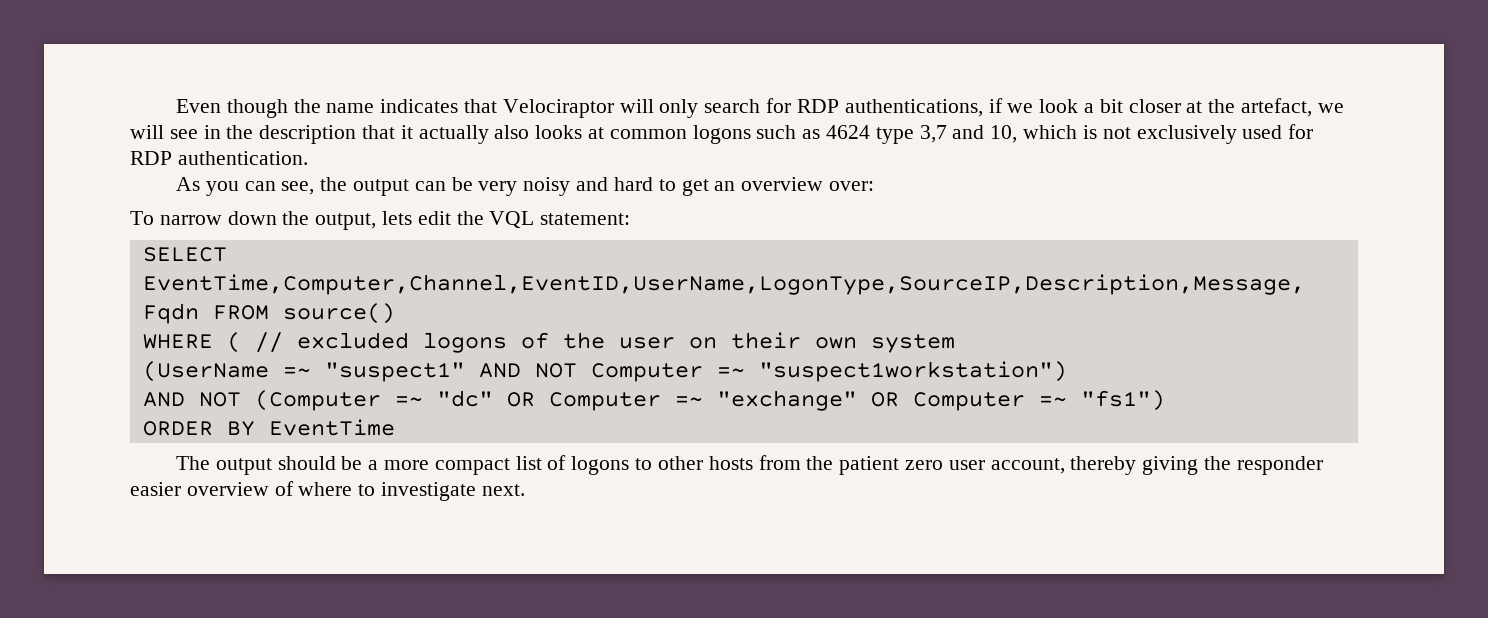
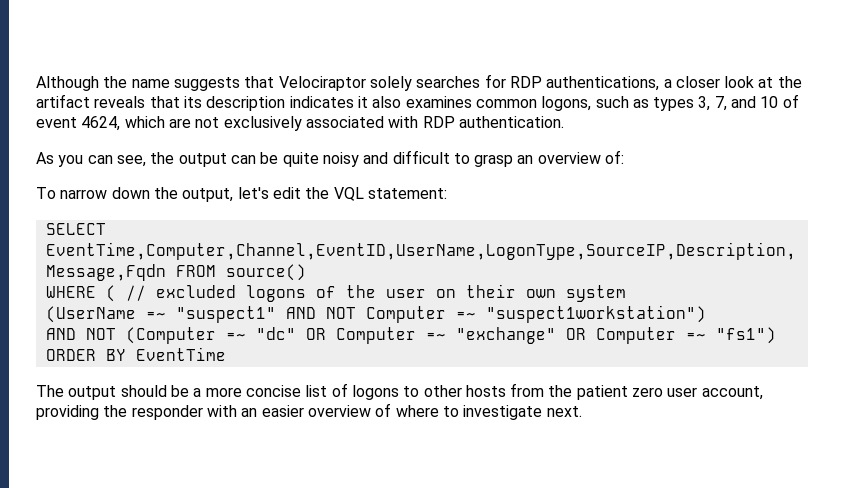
[176,99,288,118] Even though -> [36,76,99,91] Although
[380,99,459,113] indicates -> [173,77,240,91] suggests
[619,98,1344,118] [130,124,1314,144] will only search for RDP authentications, if we look a bit closer at the artefact, we will see in the description that it actually also looks at common logons such as 4624 type 3,7 and 10, which is not exclusively used for -> [369,74,802,91] [36,94,799,111] [36,116,419,131] solely searches for RDP authentications, a closer look at the artifact reveals that its description indicates it also examines common logons, such as types 3, 7, and 10 of event 4624, which are not exclusively associated with
[478,181,518,196] very -> [282,152,319,167] quite
[613,177,709,196] hard to get -> [392,150,514,167] difficult to grasp
[828,181,874,191] over: -> [605,150,625,164] of:
[382,211,413,225] lets -> [237,187,269,199] let's
[434,458,510,475] compact -> [245,385,301,397] concise
[1070,456,1323,475] thereby giving the responder -> [36,405,258,420] providing the responder with an

